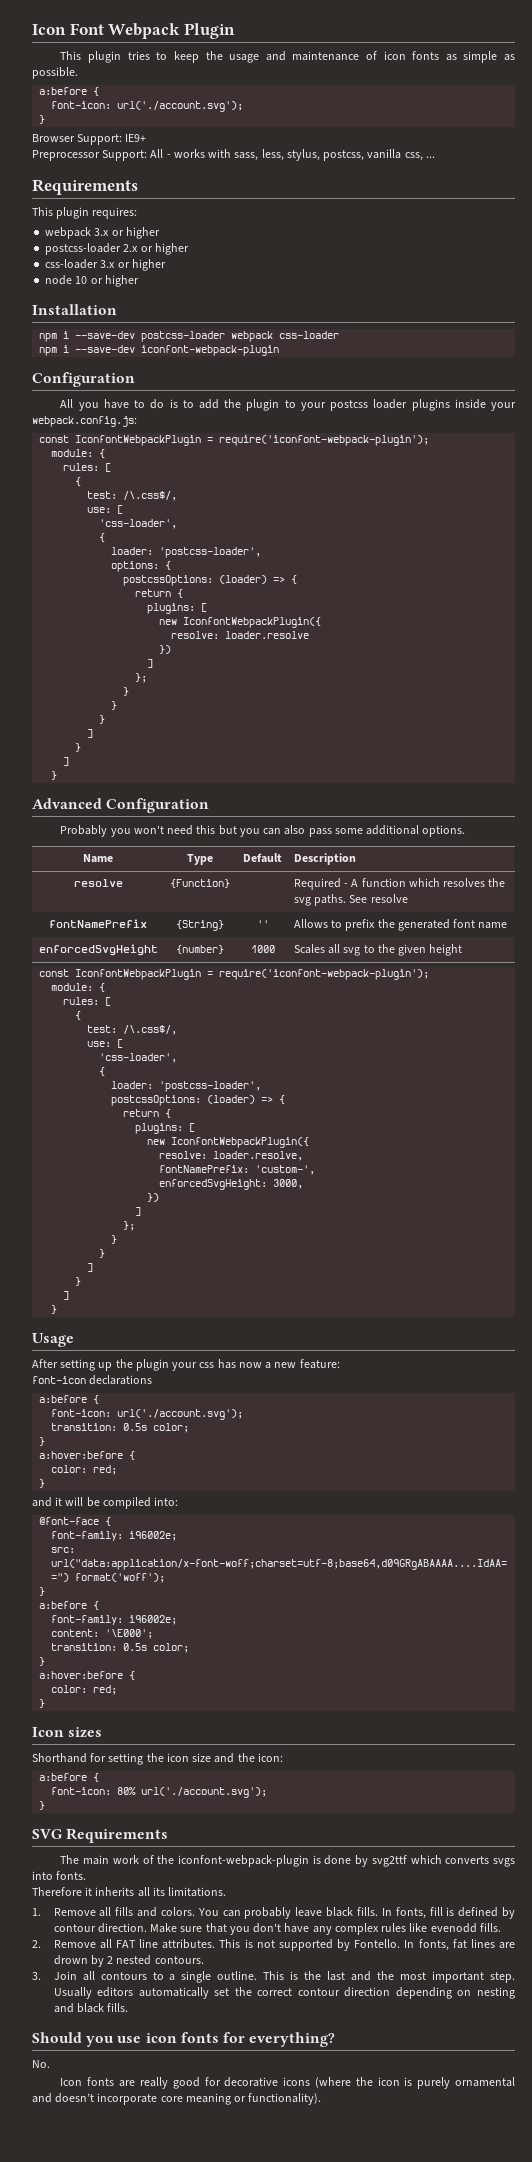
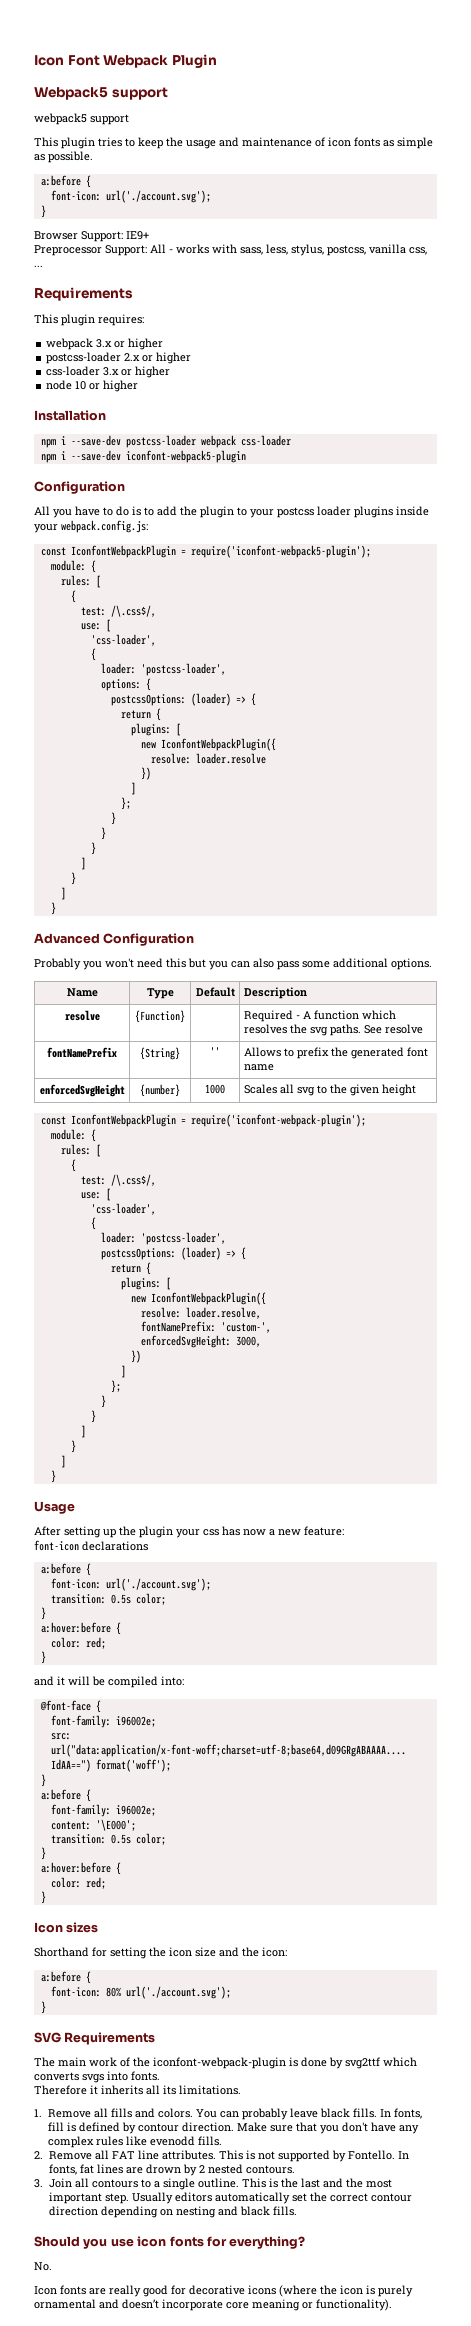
(235, 31) none -> [34,87,168,100] [34,113,129,125] // Webpack5 support // webpack5 support
[141,345,280,356] iconfont-webpack-plugin -> [125,450,246,463] iconfont-webpack5-plugin
[219,435,430,446] require('iconfont-webpack-plugin'); -> [190,545,371,558] require('iconfont-webpack5-plugin');

